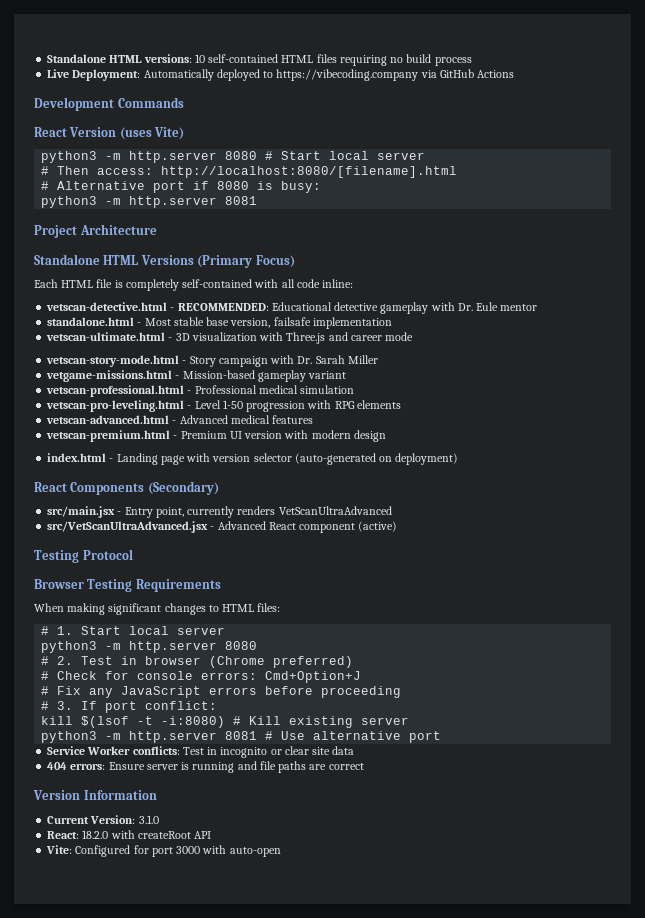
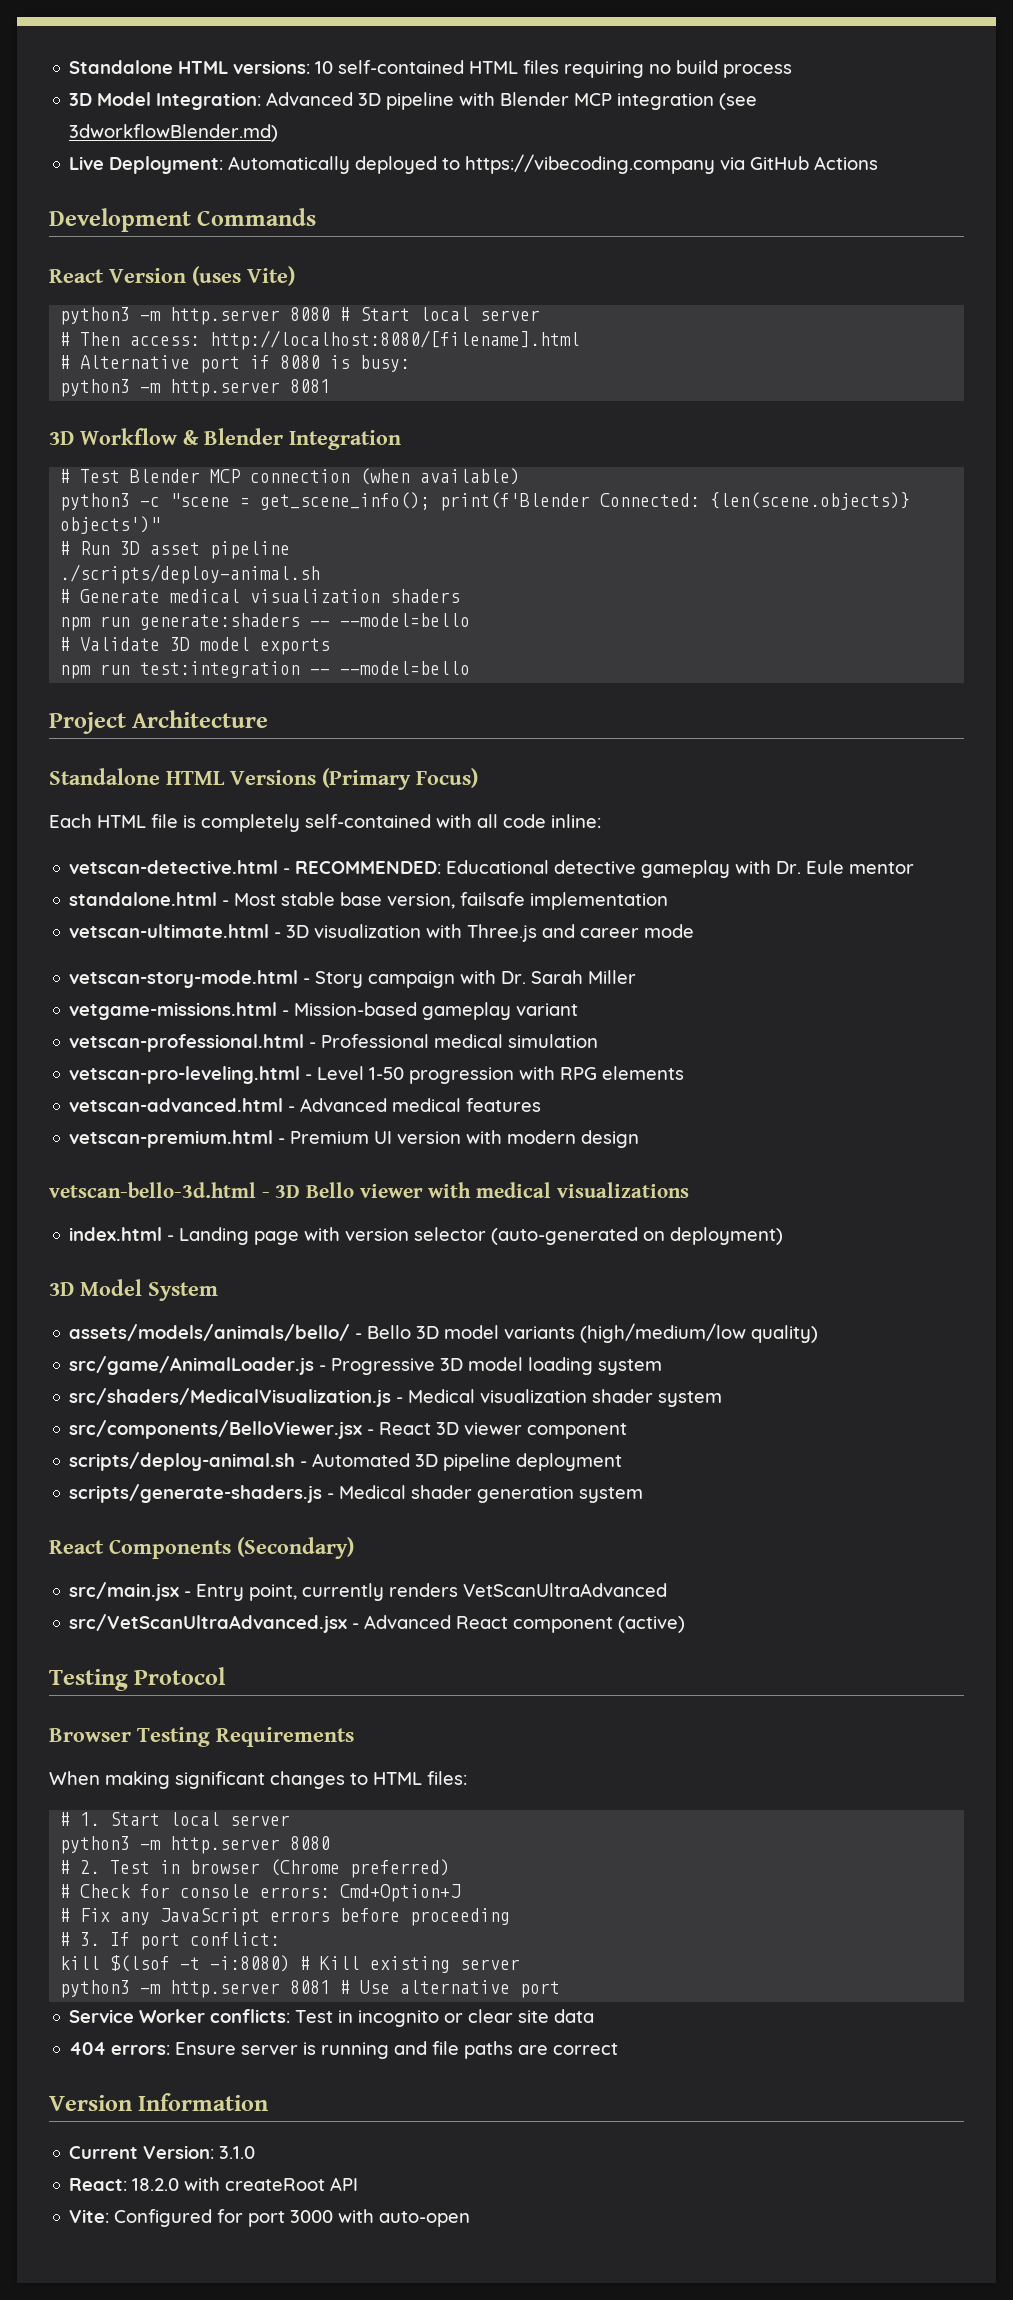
(472, 61) none -> [69,92,758,110] [69,124,279,142] // 3D Model Integration: Advanced 3D pipeline with Blender MCP integration (see 3dworkflowBlender.md)
(258, 200) none -> [49,428,401,450] [60,468,521,485] [60,492,911,511] [60,516,161,534] [60,541,291,559] [60,564,321,584] [60,589,461,603] [60,613,471,631] [60,637,331,655] [60,661,471,679] // 3D Workflow & Blender Integration // # Test Blender MCP connection (when available) // python3 -c "scene = get_scene_info(); print(f'Blender Connected: {len(scene.objects)} objects')" // # Run 3D asset pipeline // ./scripts/deploy-animal.sh // # Generate medical visualization shaders // npm run generate:shaders -- --model=bello // # Validate 3D model exports // npm run test:integration -- --model=bello
(386, 436) none -> [49,1182,689,1198] // vetscan-bello-3d.html - 3D Bello viewer with medical visualizations
(459, 459) none -> [49,1279,218,1301] [69,1323,819,1343] [69,1356,663,1375] [69,1388,723,1407] [69,1420,628,1439] [69,1452,623,1471] [69,1484,644,1503] // 3D Model System // assets/models/animals/bello/ - Bello 3D model variants (high/medium/low quality) // src/game/AnimalLoader.js - Progressive 3D model loading system // src/shaders/MedicalVisualization.js - Medical visualization shader system // src/components/BelloViewer.jsx - React 3D viewer component // scripts/deploy-animal.sh - Automated 3D pipeline deployment // scripts/generate-shaders.js - Medical shader generation system

